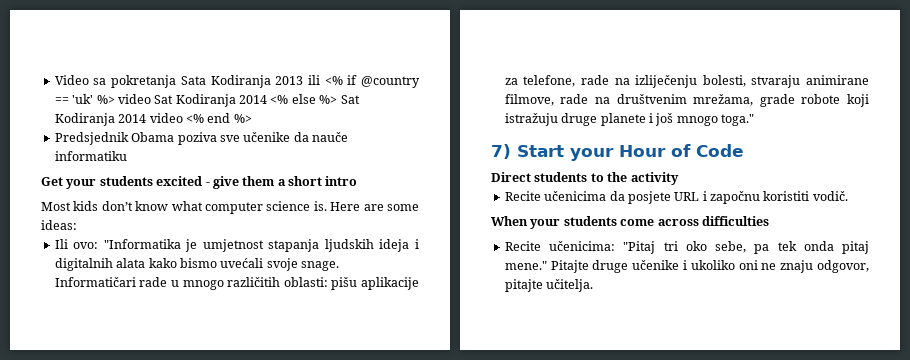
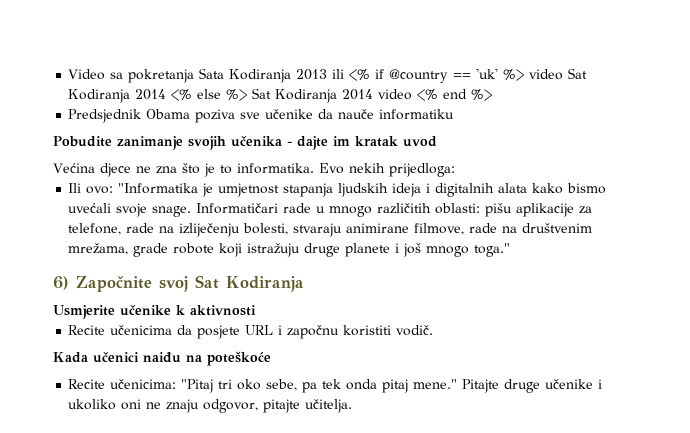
[41,176,358,189] [41,201,419,214] [41,220,77,230] Get your students excited - give them a short intro // Most kids don’t know what computer science is. Here are some ideas: -> [53,136,437,150] [53,163,455,177] Pobudite zanimanje svojih učenika - dajte im kratak uvod // Većina djece ne zna što je to informatika. Evo nekih prijedloga:
[491,144,744,161] [491,172,679,185] 7) Start your Hour of Code // Direct students to the activity -> [53,275,304,292] [53,305,256,319] 6) Započnite svoj Sat Kodiranja // Usmjerite učenike k aktivnosti
[491,216,769,229] When your students come across difficulties -> [53,351,271,366] Kada učenici naiđu na poteškoće

